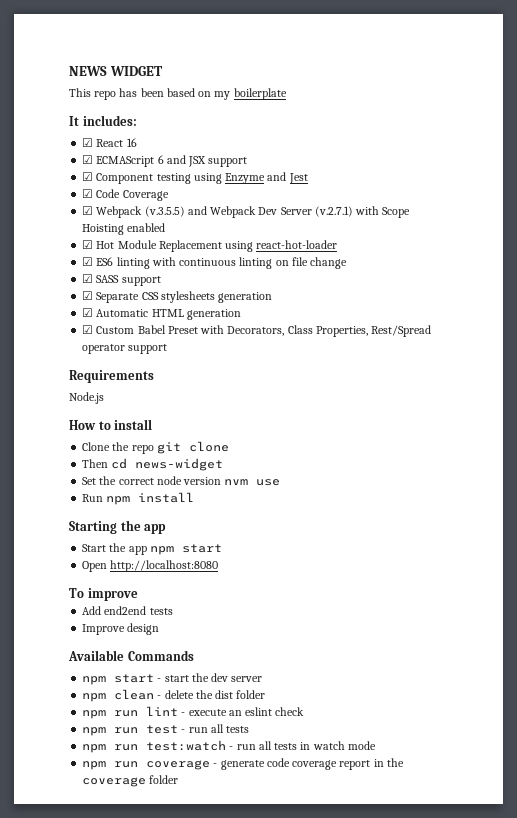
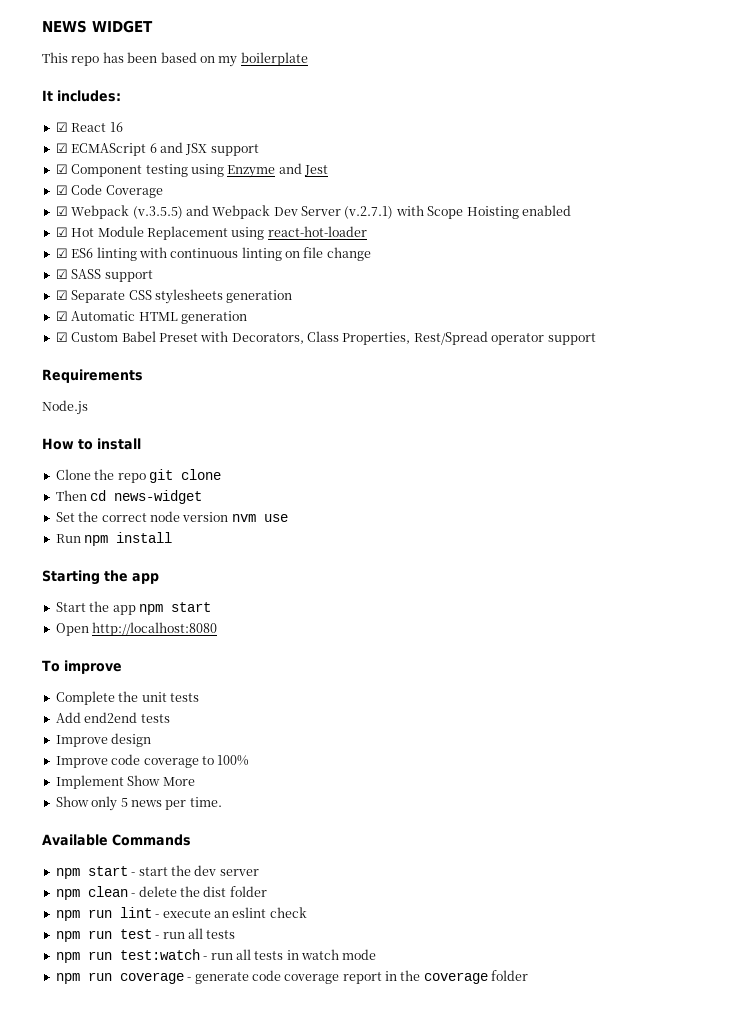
(138, 594) none -> [55,691,199,705] // Complete the unit tests
(160, 629) none -> [55,754,250,768] [55,775,195,789] [55,796,222,811] // Improve code coverage to 100% // Implement Show More // Show only 5 news per time.

